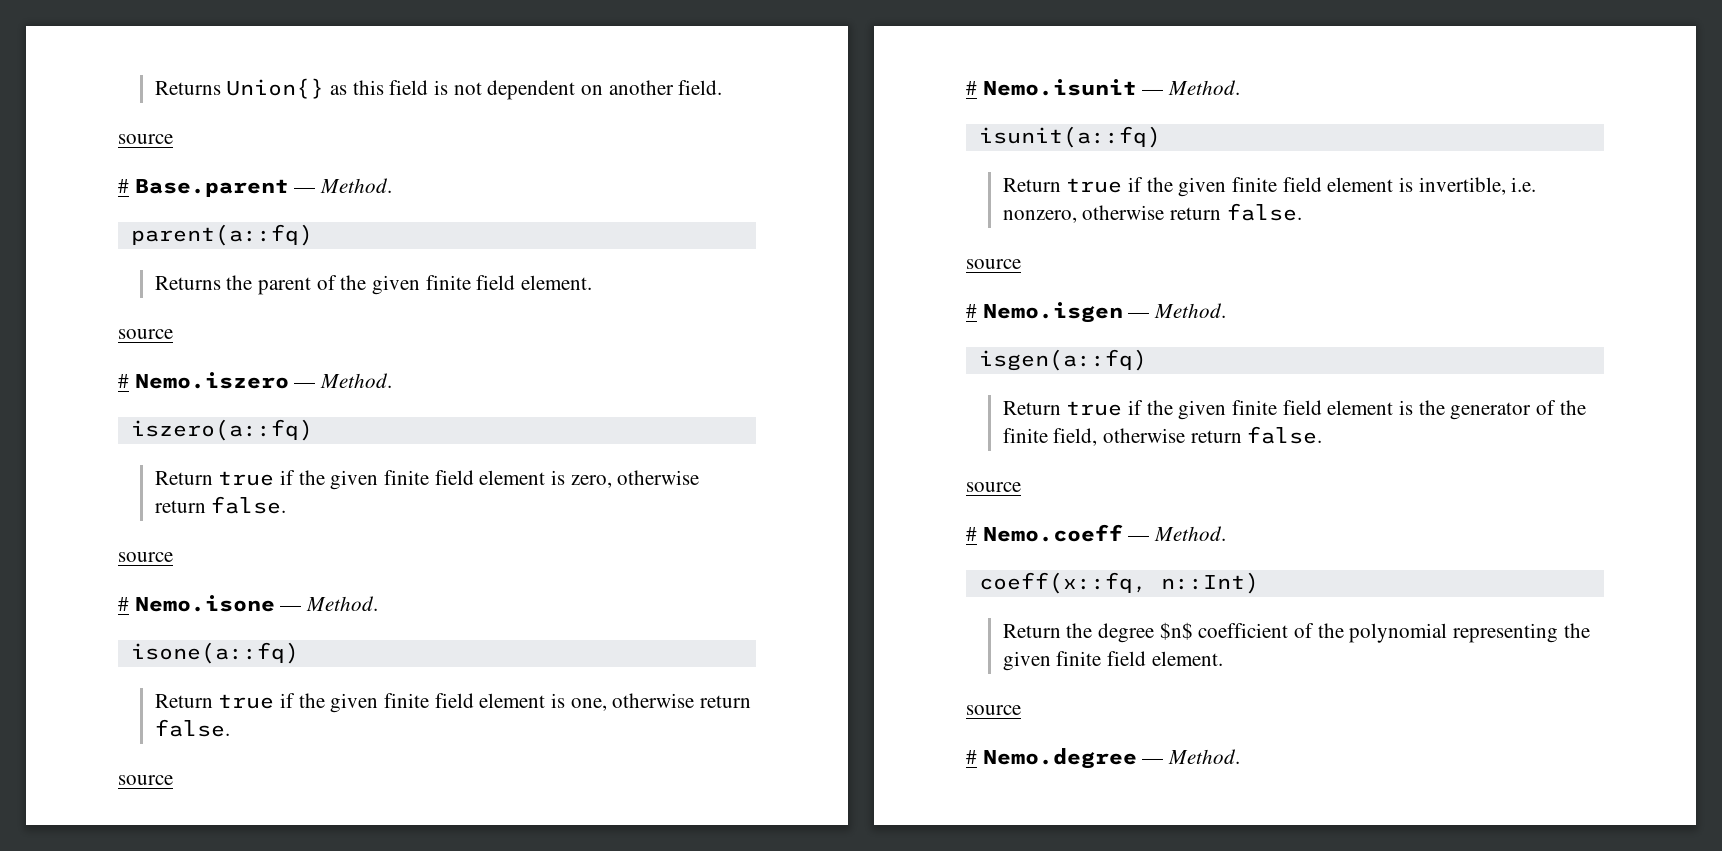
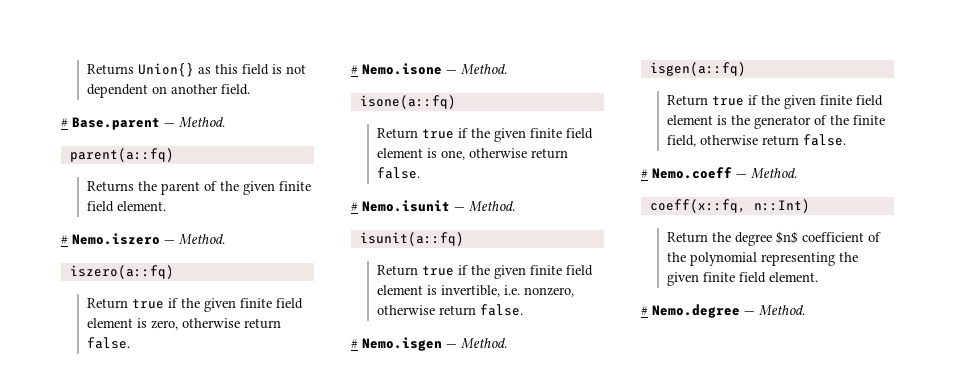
[118,134,173,144] // source -> (251, 89) none
[118,329,173,339] // source -> (167, 206) none
[118,552,173,562] // source -> (131, 343) none
[118,775,173,785] // source -> (421, 173) none
[966,259,1021,269] // source -> (524, 310) none
[966,482,1021,492] // source -> (847, 140) none
[966,705,1021,715] // source -> (819, 277) none

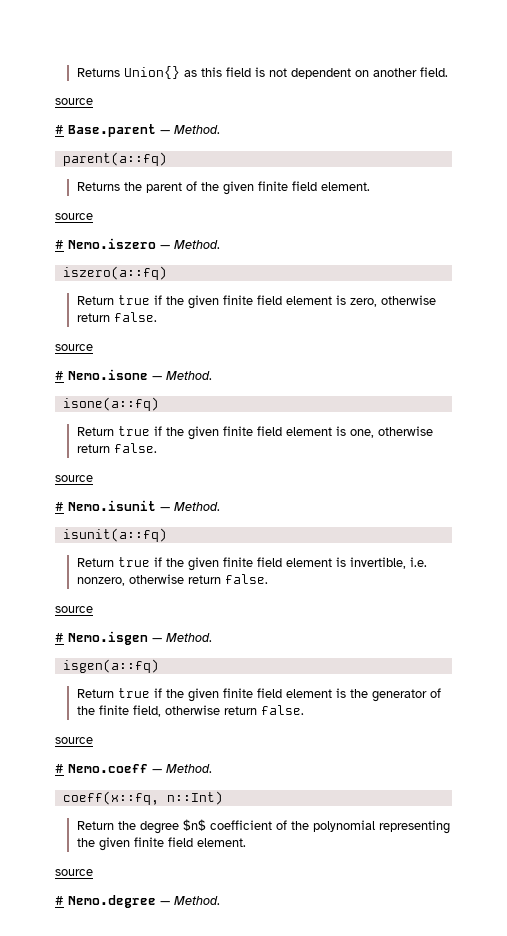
(251, 89) none -> [55,98,93,105] // source
(167, 206) none -> [55,213,93,220] // source
(131, 343) none -> [55,344,93,351] // source
(421, 173) none -> [55,475,93,482] // source
(524, 310) none -> [55,606,93,613] // source
(847, 140) none -> [55,737,93,744] // source
(819, 277) none -> [55,869,93,876] // source

